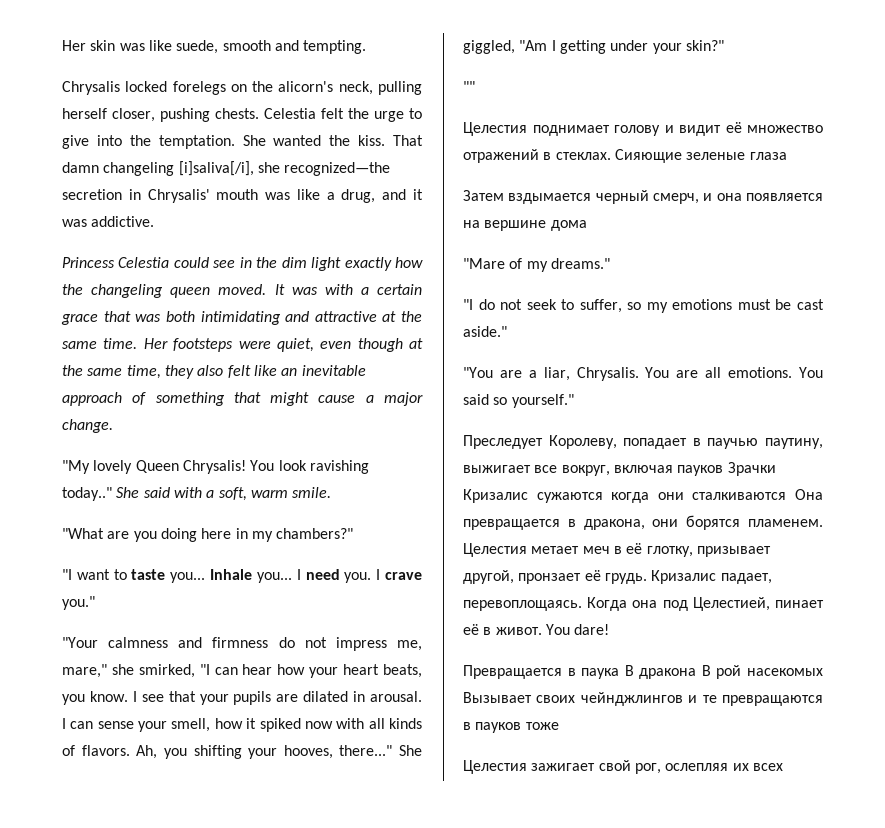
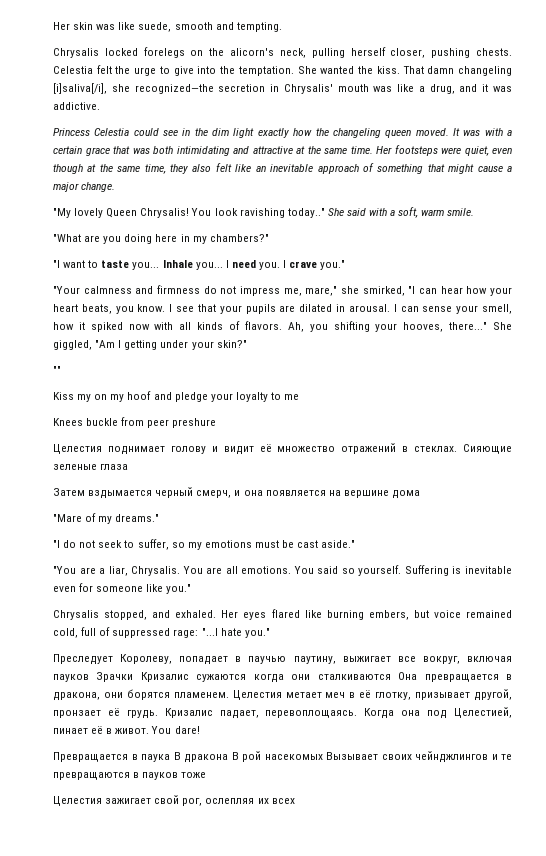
(475, 86) none -> [53,391,300,402] [53,417,217,428] // Kiss my on my hoof and pledge your loyalty to me // Knees buckle from peer preshure
[511,394,574,408] yourself." -> [358,565,512,576] [53,583,192,594] [53,609,512,620] [53,627,270,638] yourself. Suffering is inevitable even for someone like you." // Chrysalis stopped, and exhaled. Her eyes flared like burning embers, but voice remained cold, full of suppressed rage: "...I hate you."

